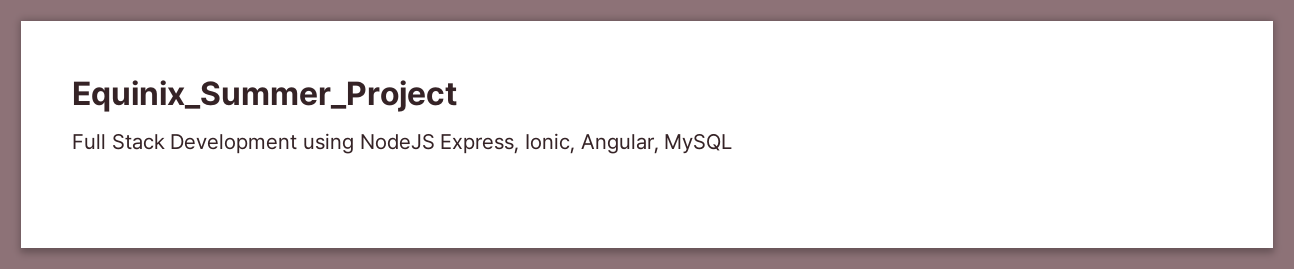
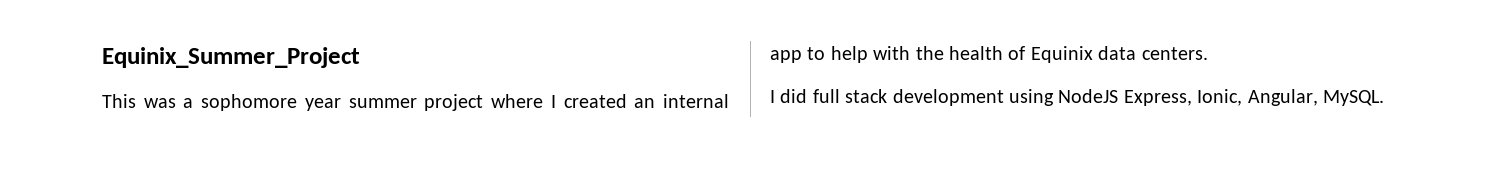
[72,133,298,154] Full Stack Development -> [102,94,730,111] [770,46,1208,63] [770,89,1004,106] This was a sophomore year summer project where I created an internal app to help with the health of Equinix data centers. // I did full stack development
[664,133,733,154] MySQL -> [1323,90,1384,106] MySQL.

